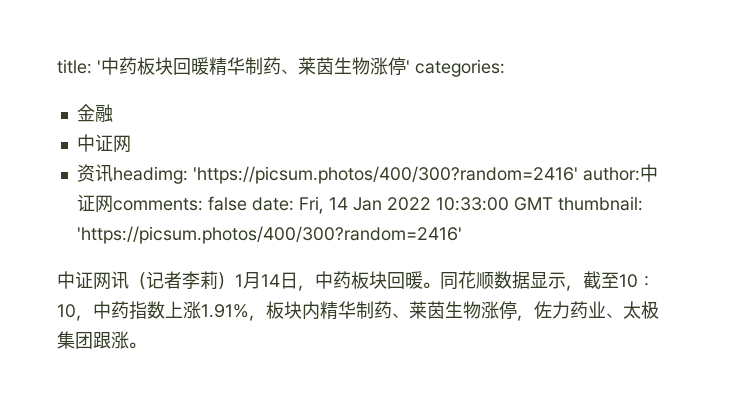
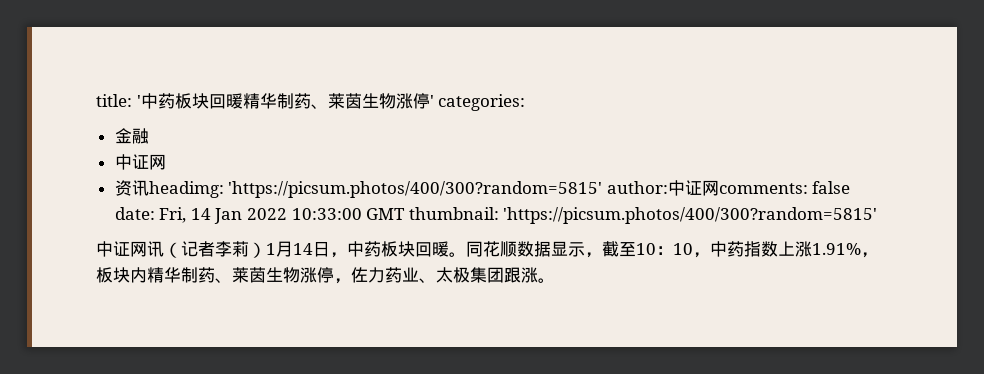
[192,166,578,184] 'https://picsum.photos/400/300?random=2416' -> [228,181,603,198] 'https://picsum.photos/400/300?random=5815'
[76,226,462,244] 'https://picsum.photos/400/300?random=2416' -> [503,207,878,224] 'https://picsum.photos/400/300?random=5815'

